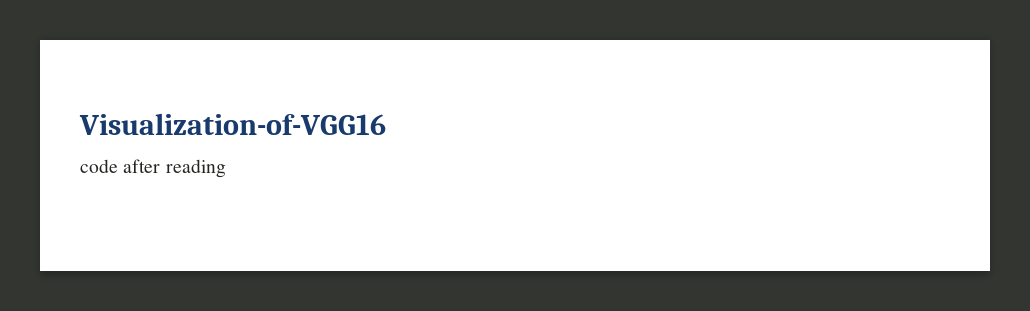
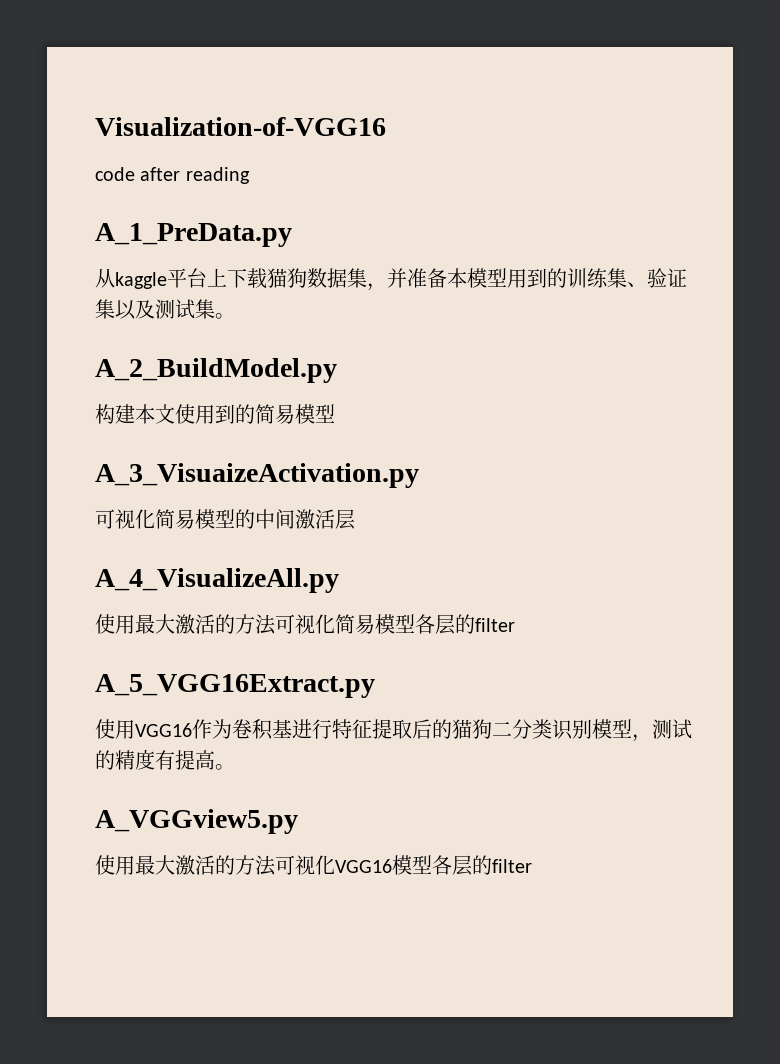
(226, 168) none -> [95,223,292,247] [95,268,687,291] [95,299,235,320] [95,358,337,383] [95,404,335,424] [95,463,419,488] [95,509,355,530] [95,568,339,593] [95,614,515,635] [95,674,375,698] [95,719,692,742] [95,749,235,770] [95,809,298,834] [95,855,532,876] // A_1_PreData.py // 从kaggle平台上下载猫狗数据集，并准备本模型用到的训练集、验证集以及测试集。 // A_2_BuildModel.py // 构建本文使用到的简易模型 // A_3_VisuaizeActivation.py // 可视化简易模型的中间激活层 // A_4_VisualizeAll.py // 使用最大激活的方法可视化简易模型各层的filter // A_5_VGG16Extract.py // 使用VGG16作为卷积基进行特征提取后的猫狗二分类识别模型，测试的精度有提高。 // A_VGGview5.py // 使用最大激活的方法可视化VGG16模型各层的filter

